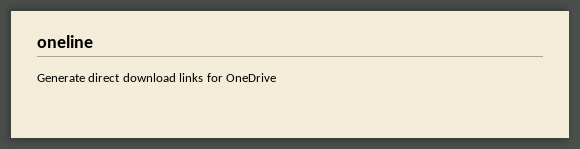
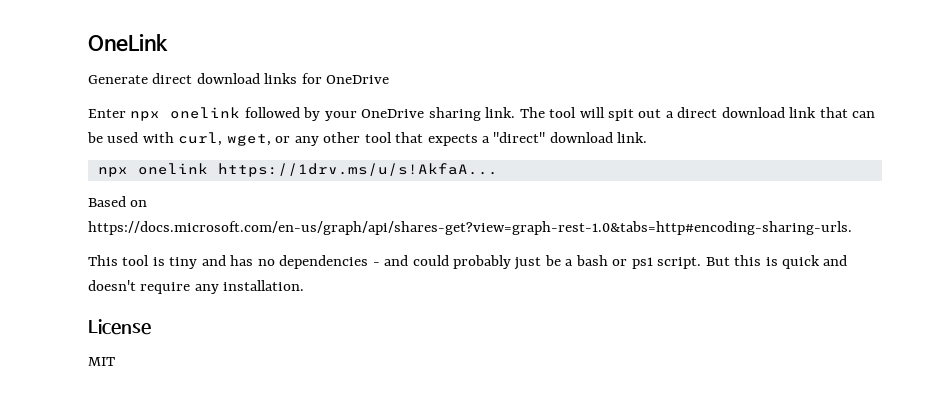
[37,35,93,48] oneline -> [88,34,168,52] OneLink
(276, 77) none -> [88,107,876,121] [87,132,648,146] [97,163,498,177] [88,196,148,207] [88,221,852,235] [88,255,848,270] [88,280,305,294] [88,319,151,335] [88,357,115,366] // Enter npx onelink followed by your OneDrive sharing link. The tool will spit out a direct download link that can be used with curl, wget, or any other tool that expects a "direct" download link. // npx onelink https://1drv.ms/u/s!AkfaA... // Based on https://docs.microsoft.com/en-us/graph/api/shares-get?view=graph-rest-1.0&tabs=http#encoding-sharing-urls. // This tool is tiny and has no dependencies - and could probably just be a bash or ps1 script. But this is quick and doesn't require any installation. // License // MIT

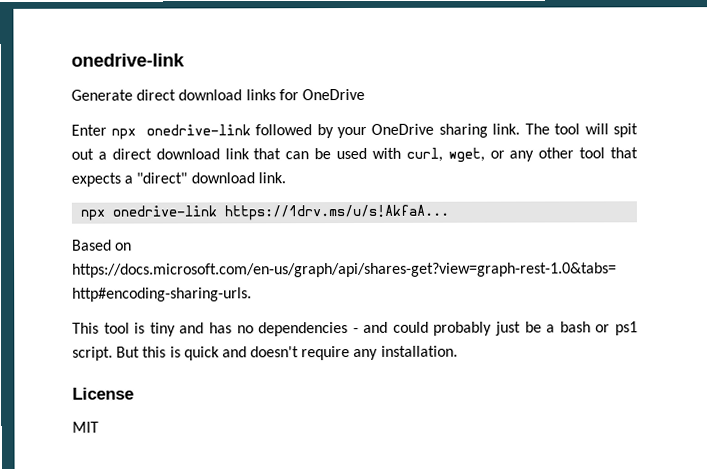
[88,34,168,52] OneLink -> [71,53,185,67] onedrive-link
[170,107,241,119] onelink -> [145,124,251,136] onedrive-link
[137,163,208,175] onelink -> [112,205,218,217] onedrive-link

